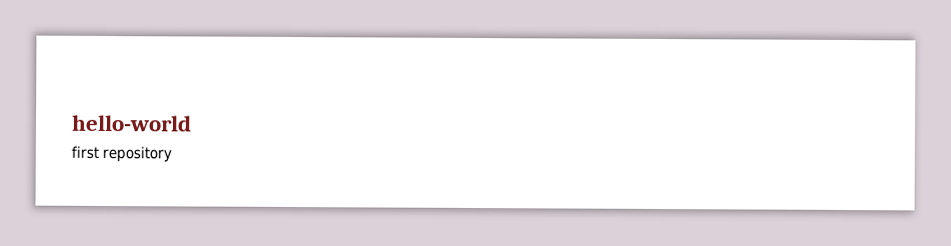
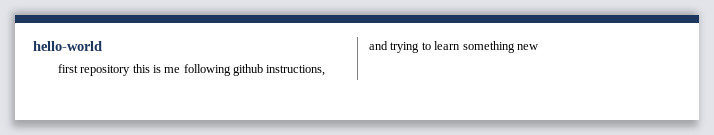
(173, 154) none -> [132,64,326,76] [369,41,538,53] this is me following github instructions, and trying to learn something new

